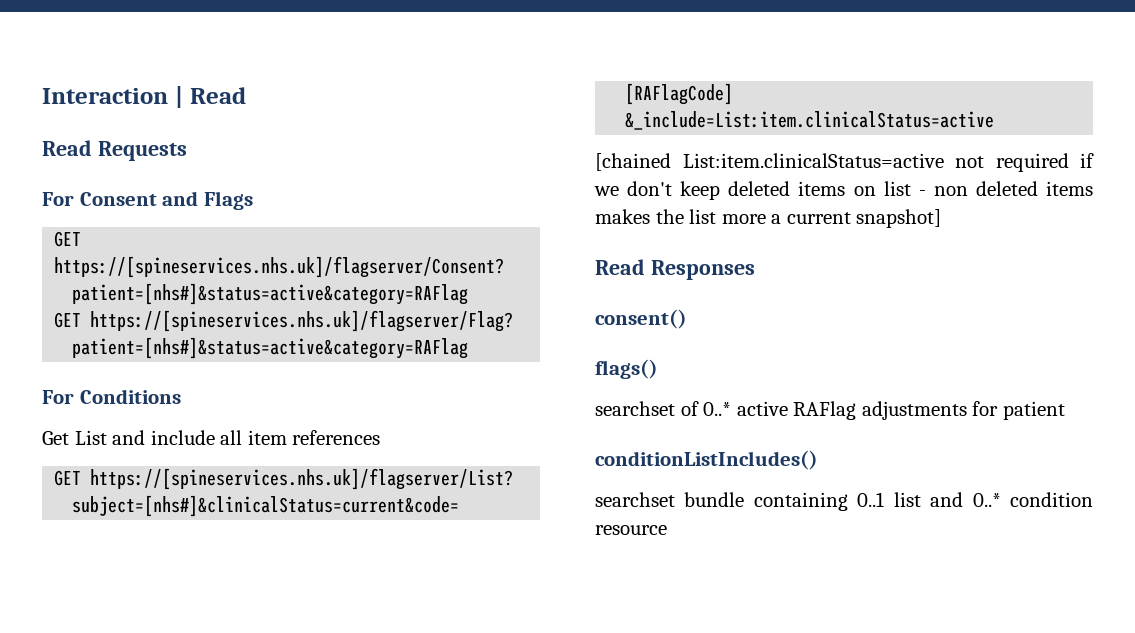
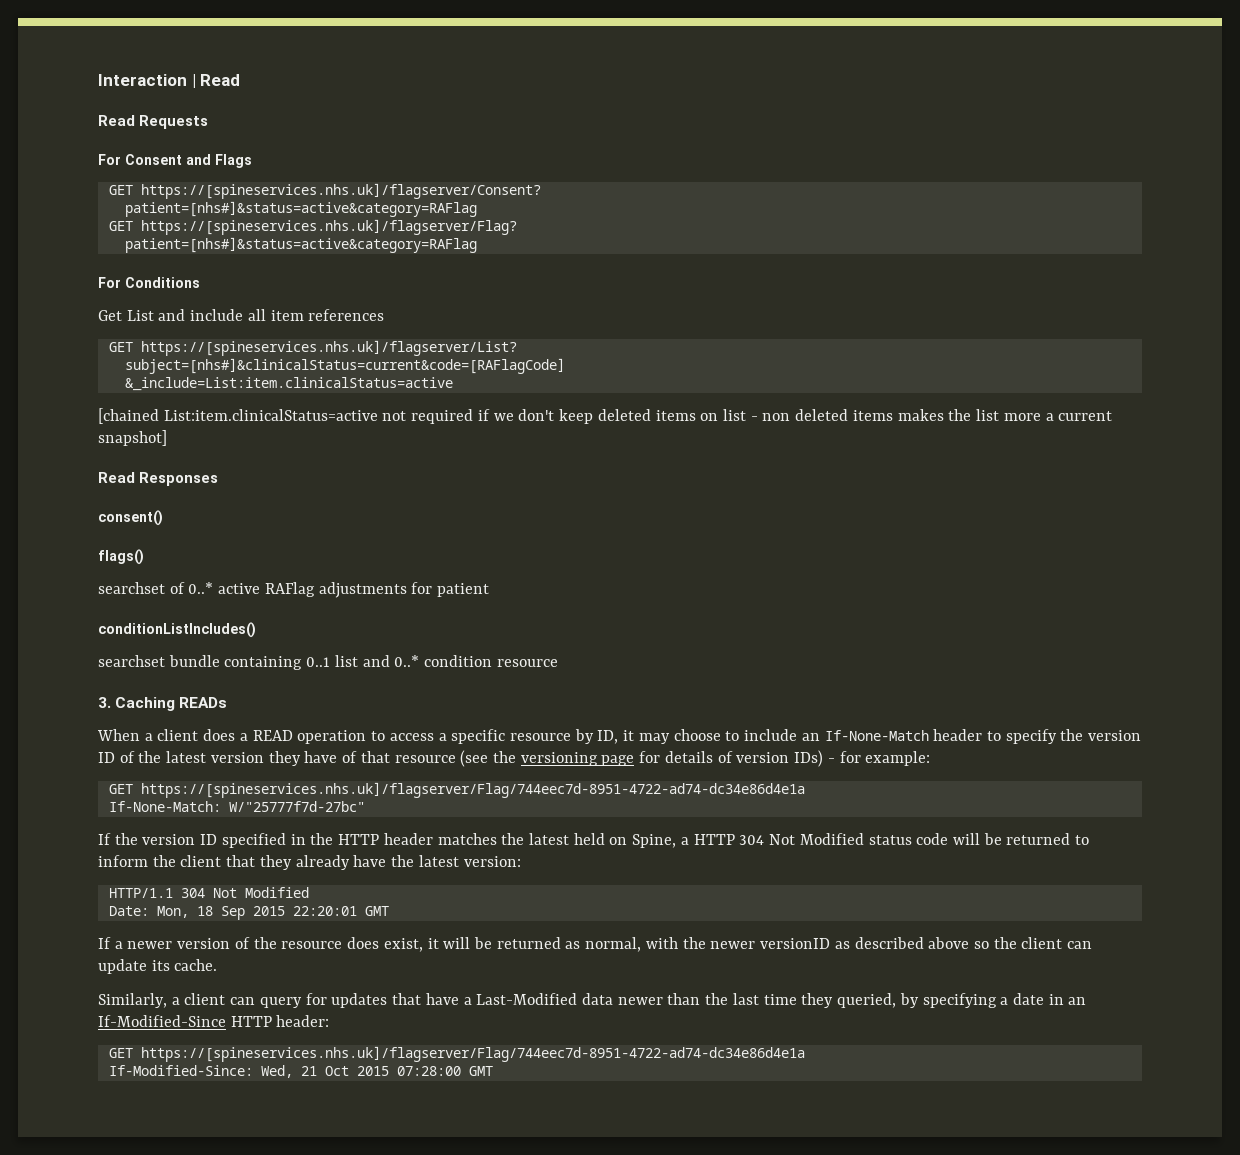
(667, 530) none -> [98,697,228,711] [97,729,1142,744] [98,750,931,767] [108,782,805,798] [108,801,365,812] [98,833,1090,848] [98,855,521,870] [108,887,309,898] [108,906,389,920] [98,937,1093,952] [98,959,218,974] [98,993,1087,1008] [98,1015,330,1027] [108,1046,805,1062] [108,1065,493,1078] // 3. Caching READs // When a client does a READ operation to access a specific resource by ID, it may choose to include an If-None-Match header to specify the version ID of the latest version they have of that resource (see the versioning page for details of version IDs) - for example: // GET https://[spineservices.nhs.uk]/flagserver/Flag/744eec7d-8951-4722-ad74-dc34e86d4e1a // If-None-Match: W/"25777f7d-27bc" // If the version ID specified in the HTTP header matches the latest held on Spine, a HTTP 304 Not Modified status code will be returned to inform the client that they already have the latest version: // HTTP/1.1 304 Not Modified // Date: Mon, 18 Sep 2015 22:20:01 GMT // If a newer version of the resource does exist, it will be returned as normal, with the newer versionID as described above so the client can update its cache. // Similarly, a client can query for updates that have a Last-Modified data newer than the last time they queried, by specifying a date in an If-Modified-Since HTTP header: // GET https://[spineservices.nhs.uk]/flagserver/Flag/744eec7d-8951-4722-ad74-dc34e86d4e1a // If-Modified-Since: Wed, 21 Oct 2015 07:28:00 GMT

